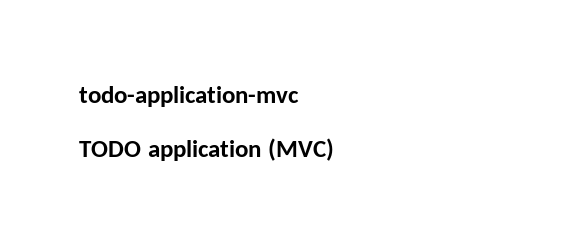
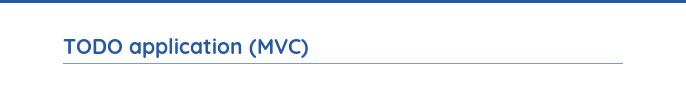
[79,86,299,107] todo-application-mvc // -> (63, 46) none

